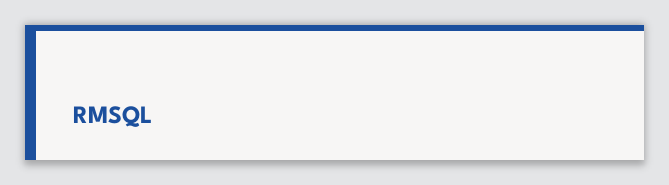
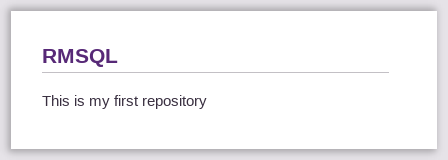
(152, 116) none -> [42,95,208,109] // This is my first repository

